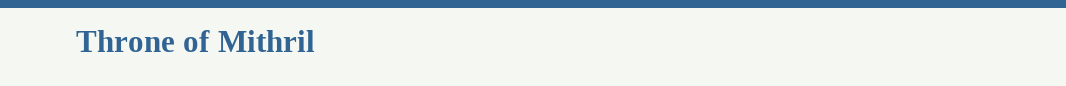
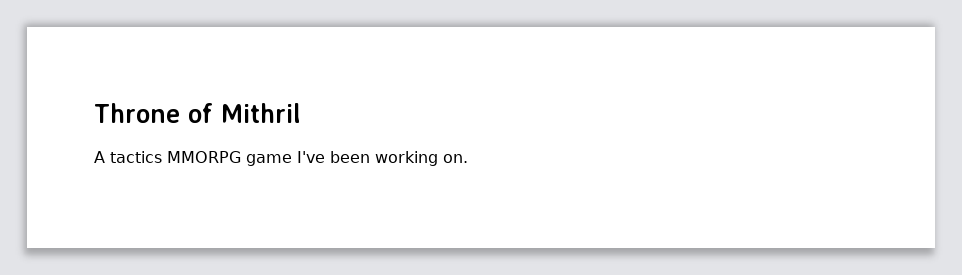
(315, 41) none -> [94,151,468,166] // A tactics MMORPG game I've been working on.

